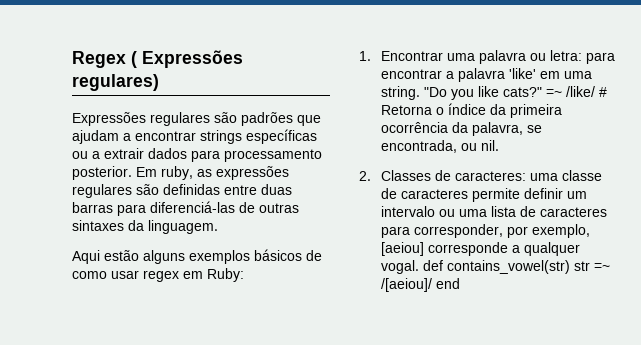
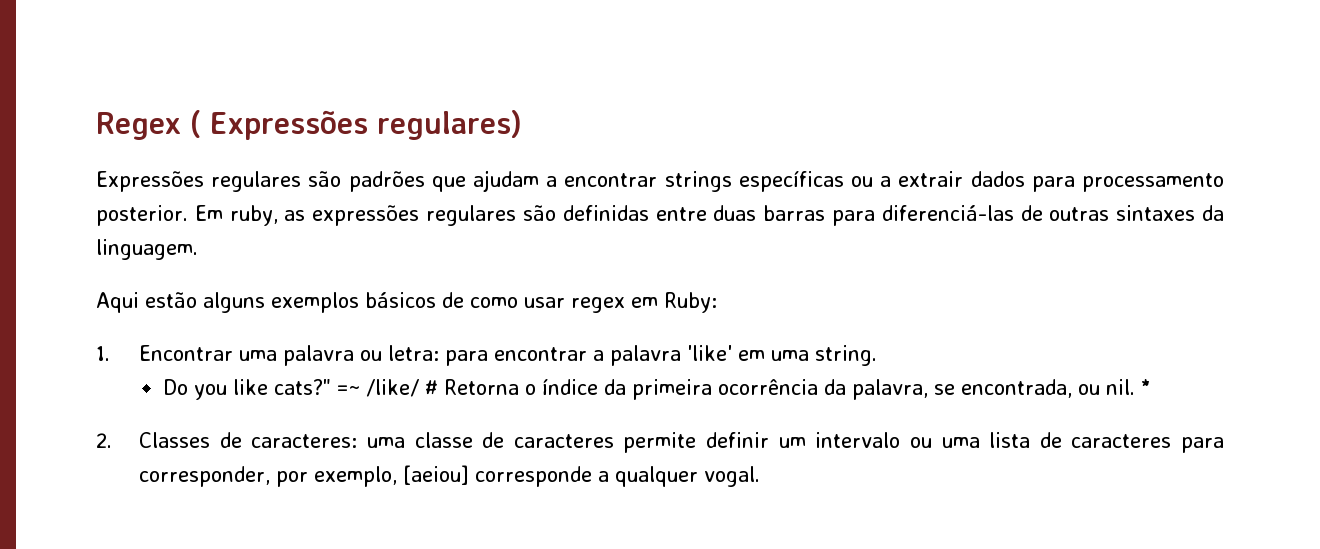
[424,87,448,97] "Do -> [163,379,189,395] // Do
(500, 145) none -> [1141,379,1152,395] *
[423,260,611,274] [381,278,461,292] def contains_vowel(str) str =~ /[aeiou]/ end -> (760, 476) none

